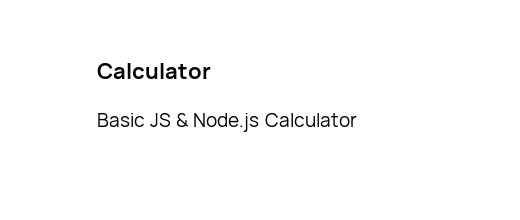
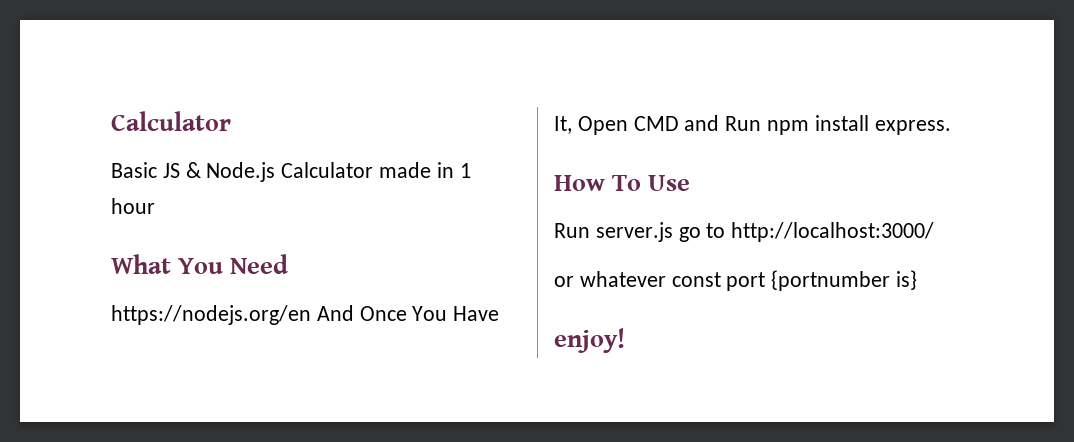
(357, 120) none -> [379,162,471,178] [111,198,155,214] [111,254,289,274] [111,305,500,325] [554,115,951,135] [554,175,691,191] [554,222,935,242] [554,270,918,291] [554,328,625,353] made in 1 hour // What You Need // https://nodejs.org/en And Once You Have It, Open CMD and Run npm install express. // How To Use // Run server.js go to http://localhost:3000/ // or whatever const port {portnumber is} // enjoy!

